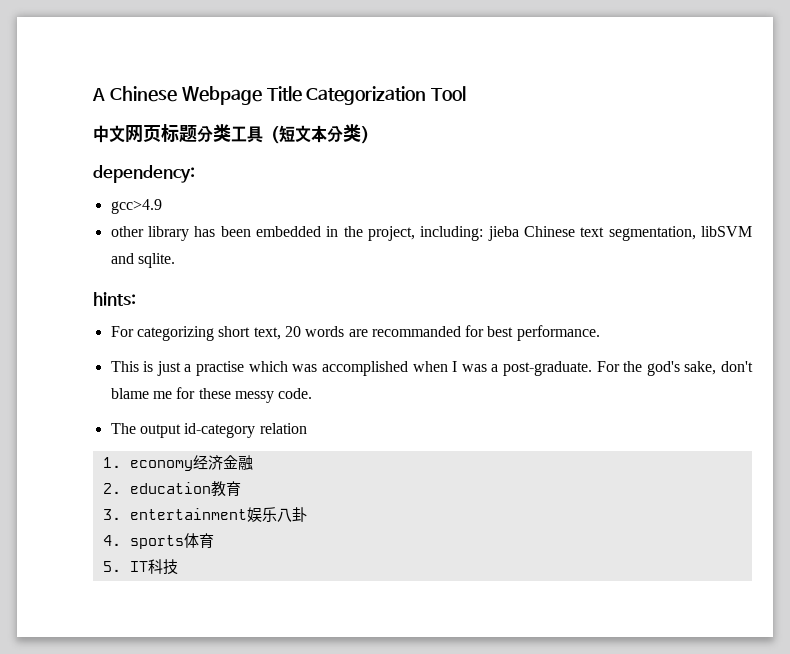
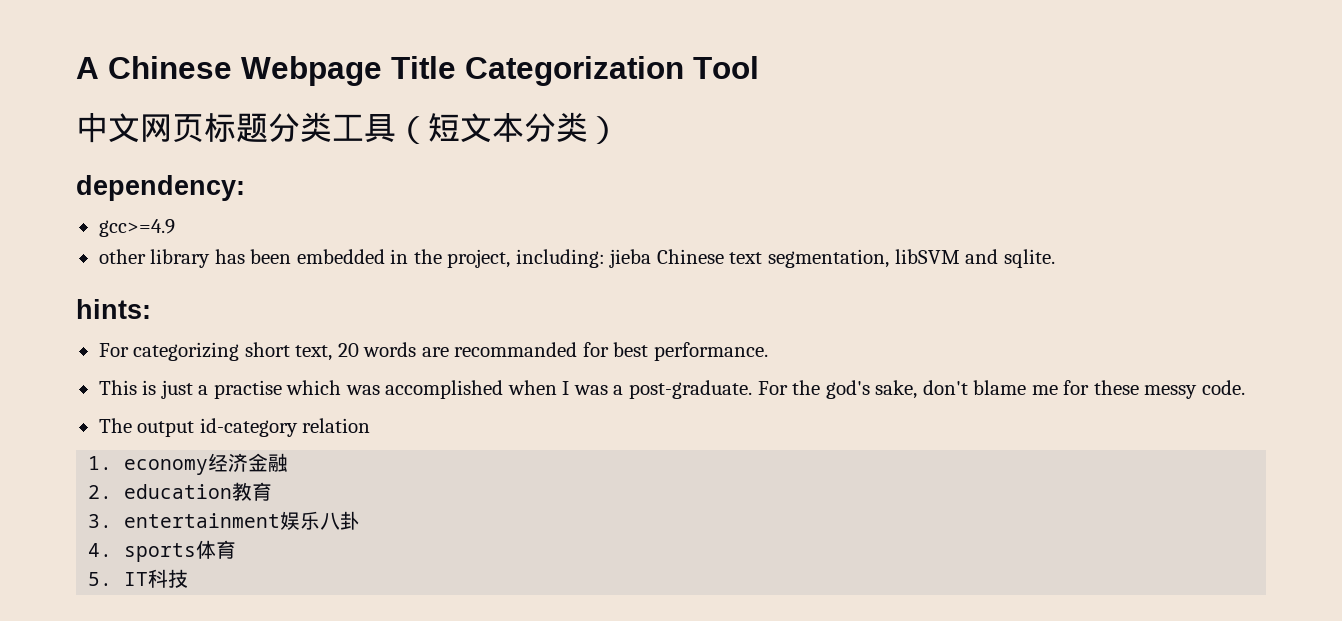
[110,199,162,214] gcc>4.9 -> [98,219,175,237] gcc>=4.9

